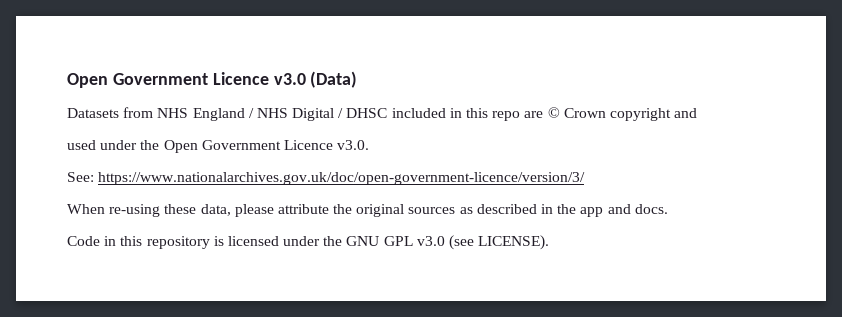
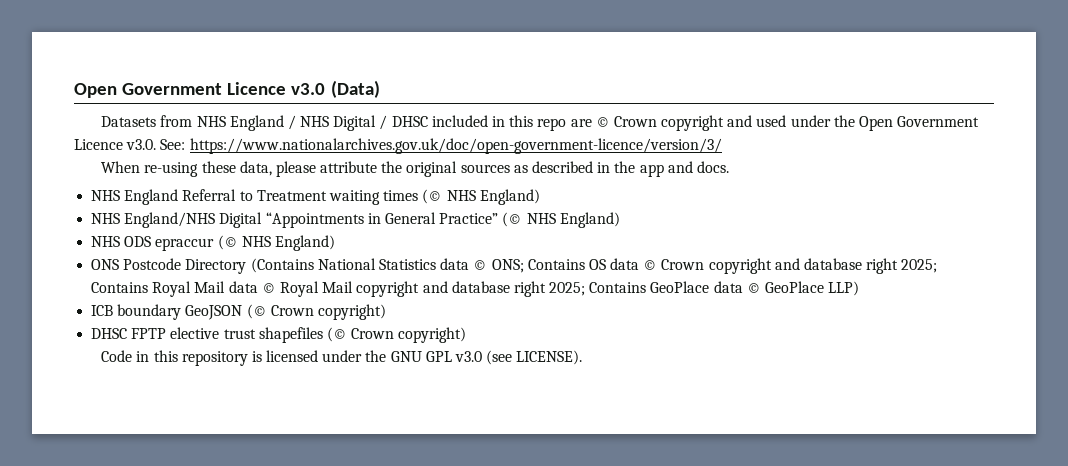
(698, 113) // -> (753, 121) none
(370, 145) // -> (157, 144) none
(668, 209) none -> [91,189,540,205] [91,212,620,228] [91,235,335,251] [91,258,938,274] [91,281,860,297] [91,304,386,320] [91,327,467,343] // NHS England Referral to Treatment waiting times (© NHS England) // NHS England/NHS Digital “Appointments in General Practice” (© NHS England) // NHS ODS epraccur (© NHS England) // ONS Postcode Directory (Contains National Statistics data © ONS; Contains OS data © Crown copyright and database right 2025; Contains Royal Mail data © Royal Mail copyright and database right 2025; Contains GeoPlace data © GeoPlace LLP) // ICB boundary GeoJSON (© Crown copyright) // DHSC FPTP elective trust shapefiles (© Crown copyright)

